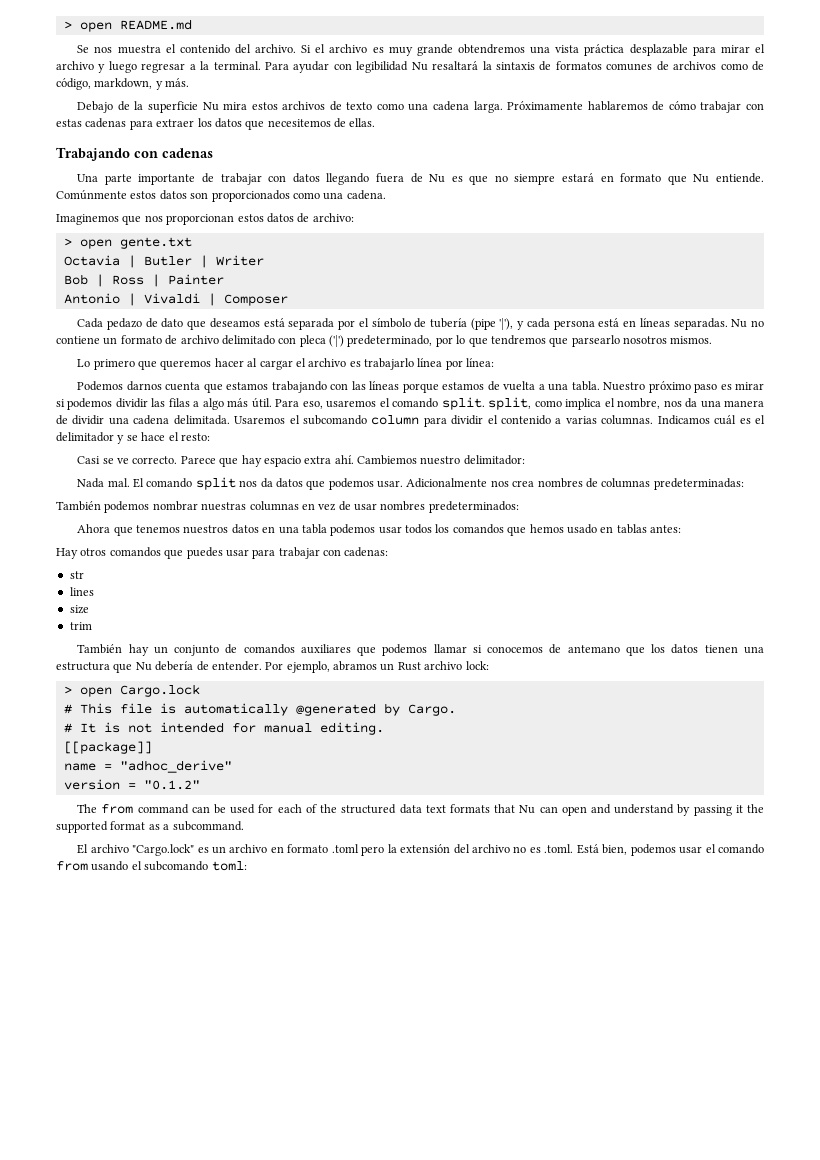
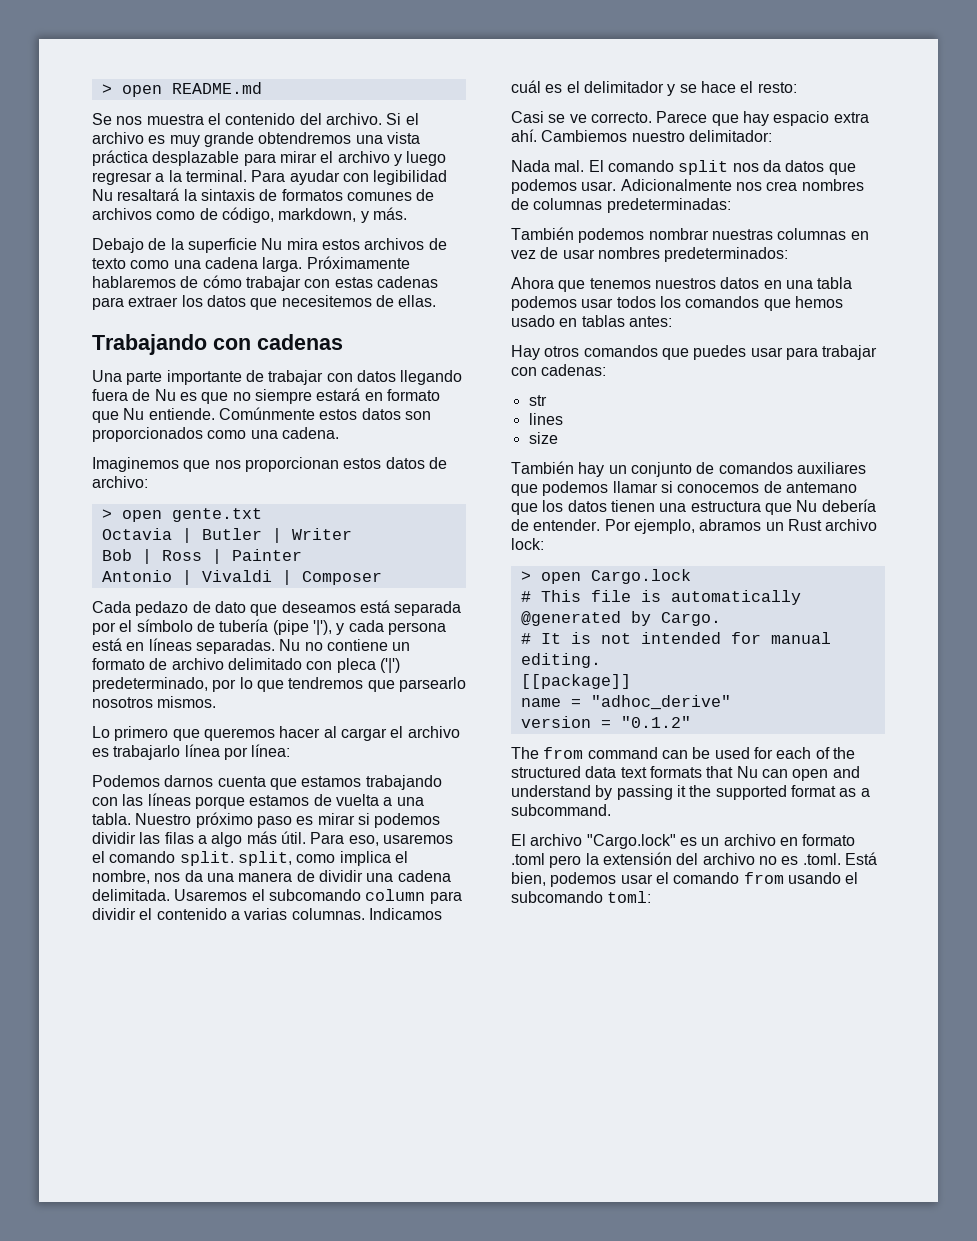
[69,622,92,630] // trim -> (558, 438) none

